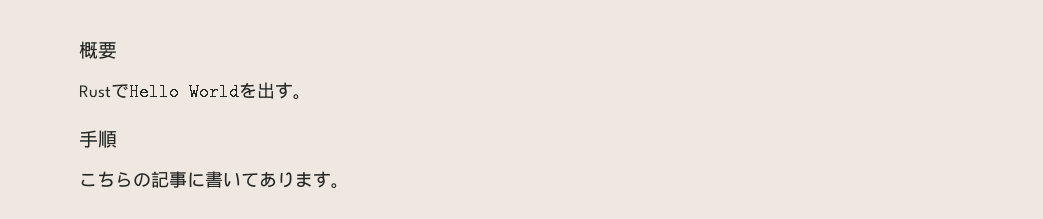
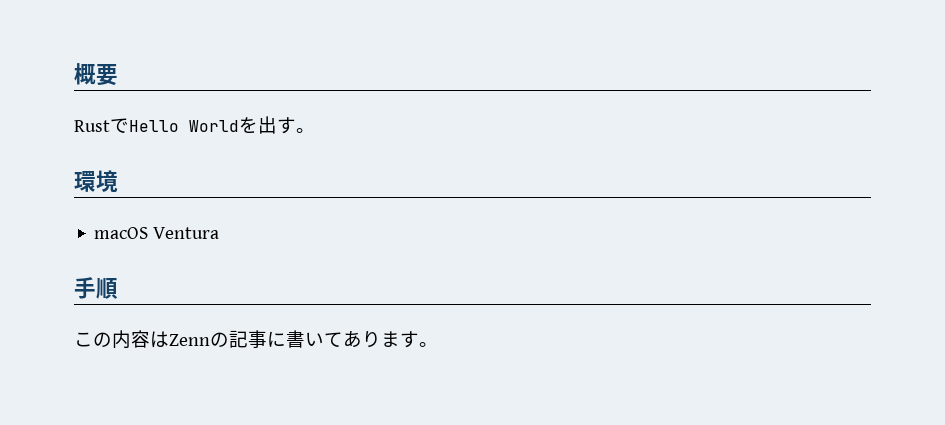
(311, 97) none -> [74,170,118,192] [94,227,220,239] // 環境 // macOS Ventura
[97,171,133,187] ちら -> [93,330,210,349] の内容はZenn

